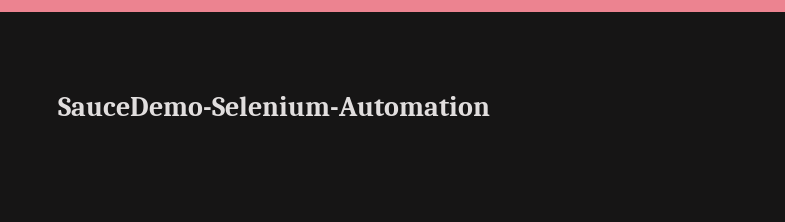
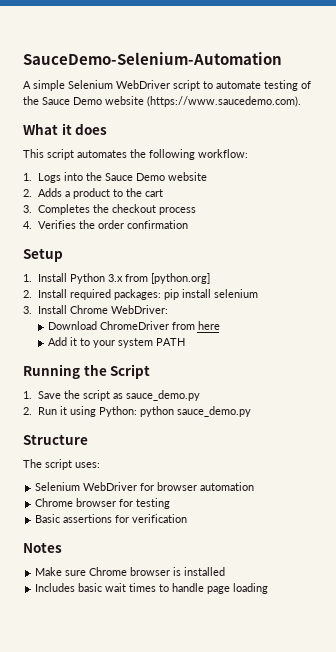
(490, 106) none -> [23,80,311,91] [23,96,301,107] [23,123,108,135] [23,149,248,160] [23,172,207,183] [23,188,163,199] [23,204,196,215] [23,220,188,229] [23,248,63,262] [23,273,210,284] [23,289,258,300] [23,305,168,314] [47,321,220,330] [47,337,185,348] [23,364,151,379] [23,390,200,401] [23,406,251,417] [23,434,88,445] [23,459,100,470] [35,482,255,491] [35,498,171,509] [35,514,188,523] [23,542,62,553] [35,567,226,576] [35,583,269,594] // A simple Selenium WebDriver script to automate testing of the Sauce Demo website (https://www.saucedemo.com). // What it does // This script automates the following workflow: // 1. Logs into the Sauce Demo website // 2. Adds a product to the cart // 3. Completes the checkout process // 4. Verifies the order confirmation // Setup // 1. Install Python 3.x from [python.org] // 2. Install required packages: pip install selenium // 3. Install Chrome WebDriver: // Download ChromeDriver from here // Add it to your system PATH // Running the Script // 1. Save the script as sauce_demo.py // 2. Run it using Python: python sauce_demo.py // Structure // The script uses: // Selenium WebDriver for browser automation // Chrome browser for testing // Basic assertions for verification // Notes // Make sure Chrome browser is installed // Includes basic wait times to handle page loading

